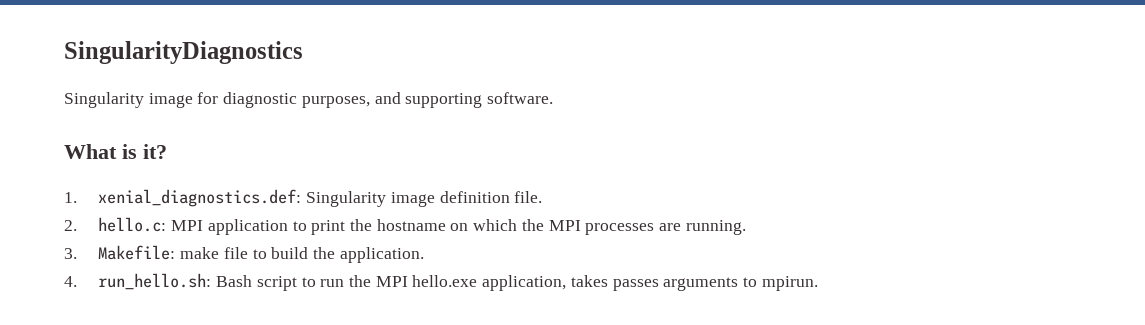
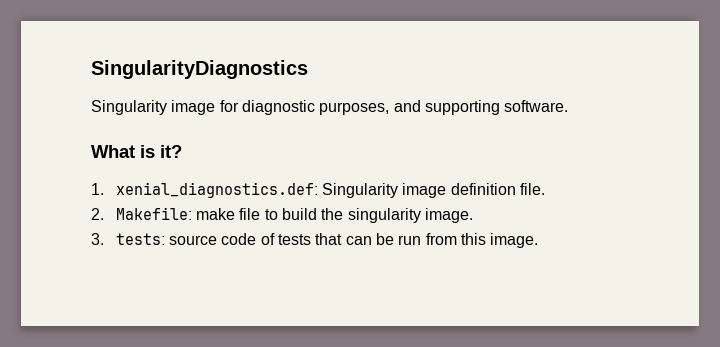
[98,217,746,235] [64,248,77,259] hello.c: MPI application to print the hostname on which the MPI processes are running. // 3. -> (104, 214) none
[339,247,424,263] [64,273,818,291] application. // 4. run_hello.sh: Bash script to run the MPI hello.exe application, takes passes arguments to mpirun. -> [347,208,474,223] [91,233,539,248] singularity image. // 3. tests: source code of tests that can be run from this image.

